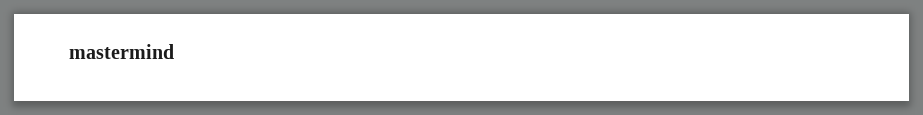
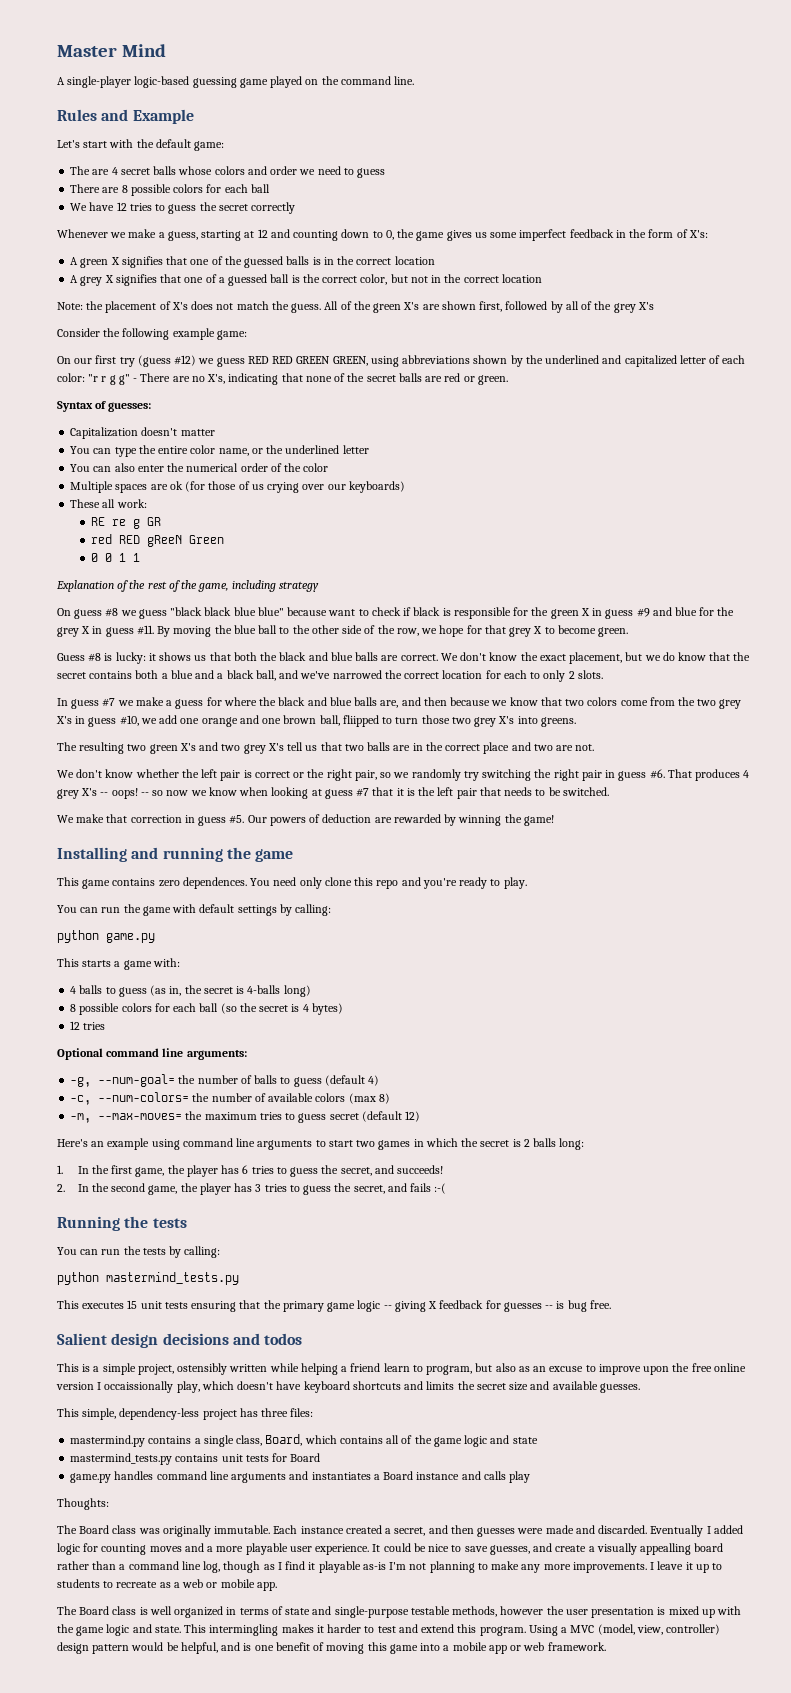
[69,44,174,59] mastermind -> [57,44,166,57] [57,76,415,88] [57,109,194,124] [57,139,225,151] [70,166,386,178] [70,184,270,196] [70,202,296,214] [57,229,708,241] [70,256,435,268] [70,274,542,286] [57,301,654,313] [57,328,247,340] [57,355,746,367] [57,373,508,385] [57,401,152,412] [70,427,215,439] [70,445,369,457] [70,463,329,472] [70,481,405,493] [70,499,147,508] [90,517,161,529] [90,534,224,547] [90,553,140,562] [56,580,319,592] [57,607,735,619] [57,625,629,637] [57,652,751,664] [57,670,603,682] [57,697,742,709] [56,715,576,727] [57,742,595,754] [57,769,750,781] [57,787,609,799] [57,814,554,826] [57,847,294,862] [57,877,527,889] [57,904,332,916] [57,930,155,943] [57,958,180,970] [70,985,311,997] [70,1003,343,1015] [70,1021,106,1030] [57,1048,247,1060] [70,1074,380,1087] [70,1092,390,1105] [70,1111,421,1123] [57,1138,585,1150] [57,1165,443,1177] [57,1183,447,1195] [57,1216,187,1231] [57,1246,221,1258] [57,1272,239,1285] [57,1300,611,1312] [57,1333,303,1348] [57,1363,746,1375] [56,1381,640,1393] [57,1408,314,1420] [70,1434,538,1447] [70,1453,321,1465] [70,1471,531,1483] [57,1498,109,1510] [57,1525,743,1537] [57,1543,724,1555] [57,1561,723,1573] [57,1579,277,1591] [57,1606,742,1618] [57,1624,721,1636] [57,1642,606,1654] Master Mind // A single-player logic-based guessing game played on the command line. // Rules and Example // Let's start with the default game: // The are 4 secret balls whose colors and order we need to guess // There are 8 possible colors for each ball // We have 12 tries to guess the secret correctly // Whenever we make a guess, starting at 12 and counting down to 0, the game gives us some imperfect feedback in the form of X's: // A green X signifies that one of the guessed balls is in the correct location // A grey X signifies that one of a guessed ball is the correct color, but not in the correct location // Note: the placement of X's does not match the guess. All of the green X's are shown first, followed by all of the grey X's // Consider the following example game: // On our first try (guess #12) we guess RED RED GREEN GREEN, using abbreviations shown by the underlined and capitalized letter of each color: "r r g g" - There are no X's, indicating that none of the secret balls are red or green. // Syntax of guesses: // Capitalization doesn't matter // You can type the entire color name, or the underlined letter // You can also enter the numerical order of the color // Multiple spaces are ok (for those of us crying over our keyboards) // These all work: // RE re g GR // red RED gReeN Green // 0 0 1 1 // Explanation of the rest of the game, including strategy // On guess #8 we guess "black black blue blue" because want to check if black is responsible for the green X in guess #9 and blue for the grey X in guess #11. By moving the blue ball to the other side of the row, we hope for that grey X to become green. // Guess #8 is lucky: it shows us that both the black and blue balls are correct. We don't know the exact placement, but we do know that the secret contains both a blue and a black ball, and we've narrowed the correct location for each to only 2 slots. // In guess #7 we make a guess for where the black and blue balls are, and then because we know that two colors come from the two grey X's in guess #10, we add one orange and one brown ball, fliipped to turn those two grey X's into greens. // The resulting two green X's and two grey X's tell us that two balls are in the correct place and two are not. // We don't know whether the left pair is correct or the right pair, so we randomly try switching the right pair in guess #6. That produces 4 grey X's -- oops! -- so now we know when looking at guess #7 that it is the left pair that needs to be switched. // We make that correction in guess #5. Our powers of deduction are rewarded by winning the game! // Installing and running the game // This game contains zero dependences. You need only clone this repo and you're ready to play. // You can run the game with default settings by calling: // python game.py // This starts a game with: // 4 balls to guess (as in, the secret is 4-balls long) // 8 possible colors for each ball (so the secret is 4 bytes) // 12 tries // Optional command line arguments: // -g, --num-goal= the number of balls to guess (default 4) // -c, --num-colors= the number of available colors (max 8) // -m, --max-moves= the maximum tries to guess secret (default 12) // Here's an example using command line arguments to start two games in which the secret is 2 balls long: // 1. In the first game, the player has 6 tries to guess the secret, and succeeds! // 2. In the second game, the player has 3 tries to guess the secret, and fails :-( // Running the tests // You can run the tests by calling: // python mastermind_tests.py // This executes 15 unit tests ensuring that the primary game logic -- giving X feedback for guesses -- is bug free. // Salient design decisions and todos // This is a simple project, ostensibly written while helping a friend learn to program, but also as an excuse to improve upon the free online version I occaissionally play, which doesn't have keyboard shortcuts and limits the secret size and available guesses. // This simple, dependency-less project has three files: // mastermind.py contains a single class, Board, which contains all of the game logic and state // mastermind_tests.py contains unit tests for Board // game.py handles command line arguments and instantiates a Board instance and calls play // Thoughts: // The Board class was originally immutable. Each instance created a secret, and then guesses were made and discarded. Eventually I added logic for counting moves and a more playable user experience. It could be nice to save guesses, and create a visually appealling board rather than a command line log, though as I find it playable as-is I'm not planning to make any more improvements. I leave it up to students to recreate as a web or mobile app. // The Board class is well organized in terms of state and single-purpose testable methods, however the user presentation is mixed up with the game logic and state. This intermingling makes it harder to test and extend this program. Using a MVC (model, view, controller) design pattern would be helpful, and is one benefit of moving this game into a mobile app or web framework.

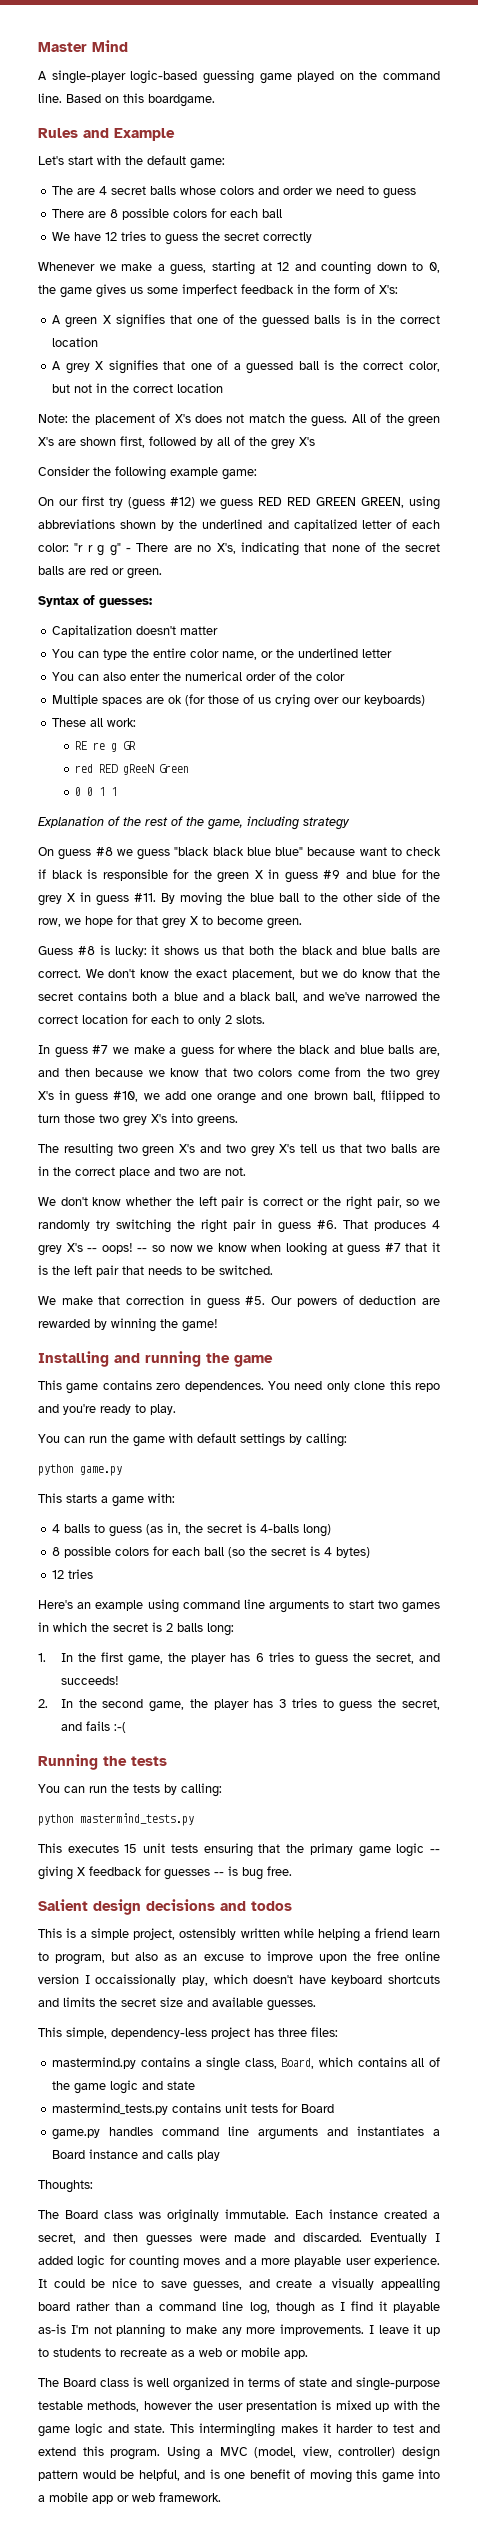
(415, 80) none -> [66,93,215,107] Based on this boardgame.
[57,1048,247,1060] [70,1074,380,1087] [70,1092,390,1105] [70,1111,421,1123] // Optional command line arguments: // -g, --num-goal= the number of balls to guess (default 4) // -c, --num-colors= the number of available colors (max 8) // -m, --max-moves= the maximum tries to guess secret (default 12) -> (94, 1574) none

